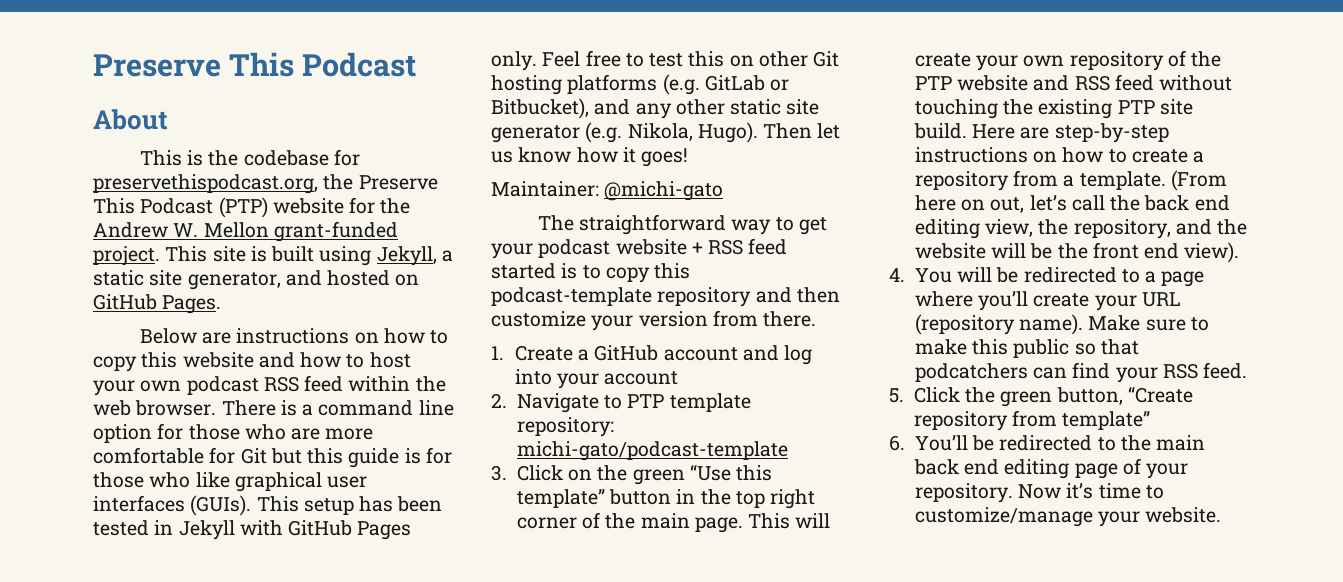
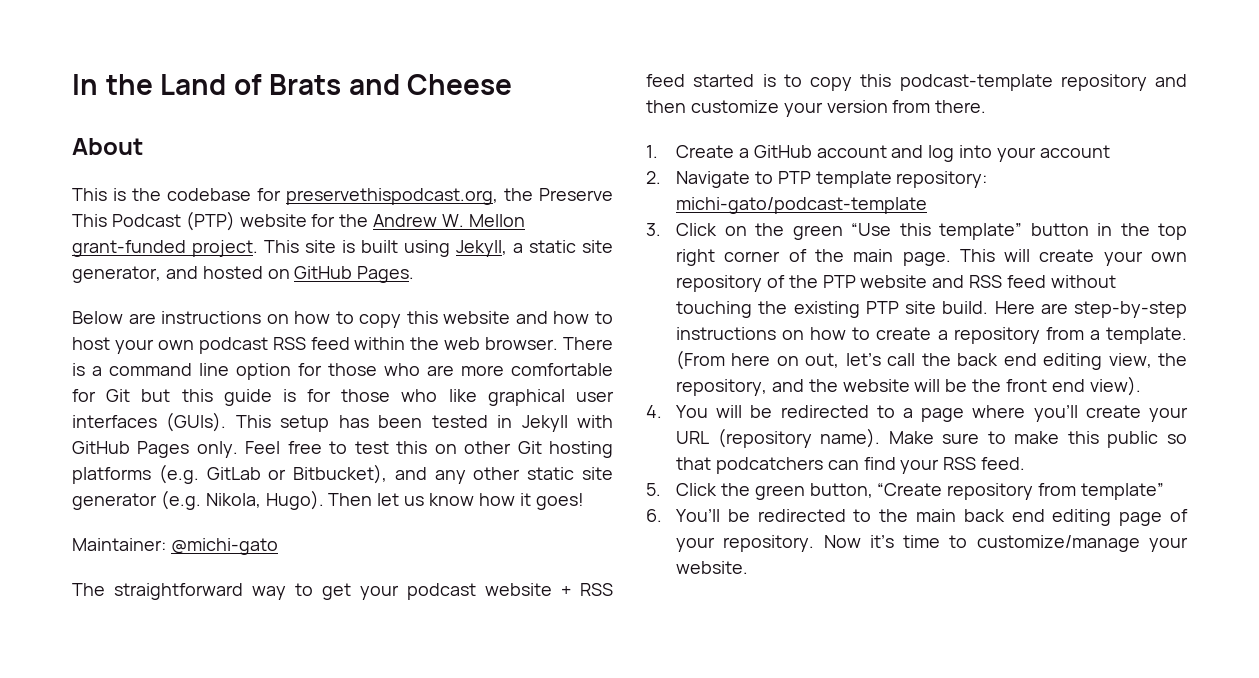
[93,52,417,77] Preserve This Podcast -> [72,74,513,95] In the Land of Brats and Cheese

